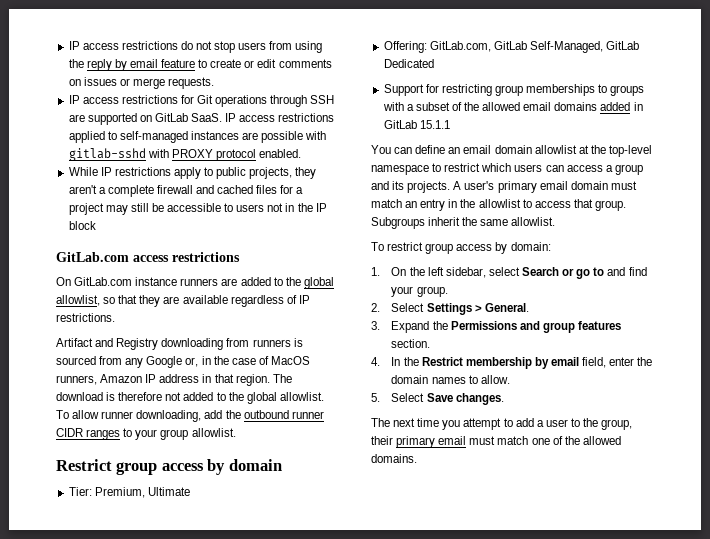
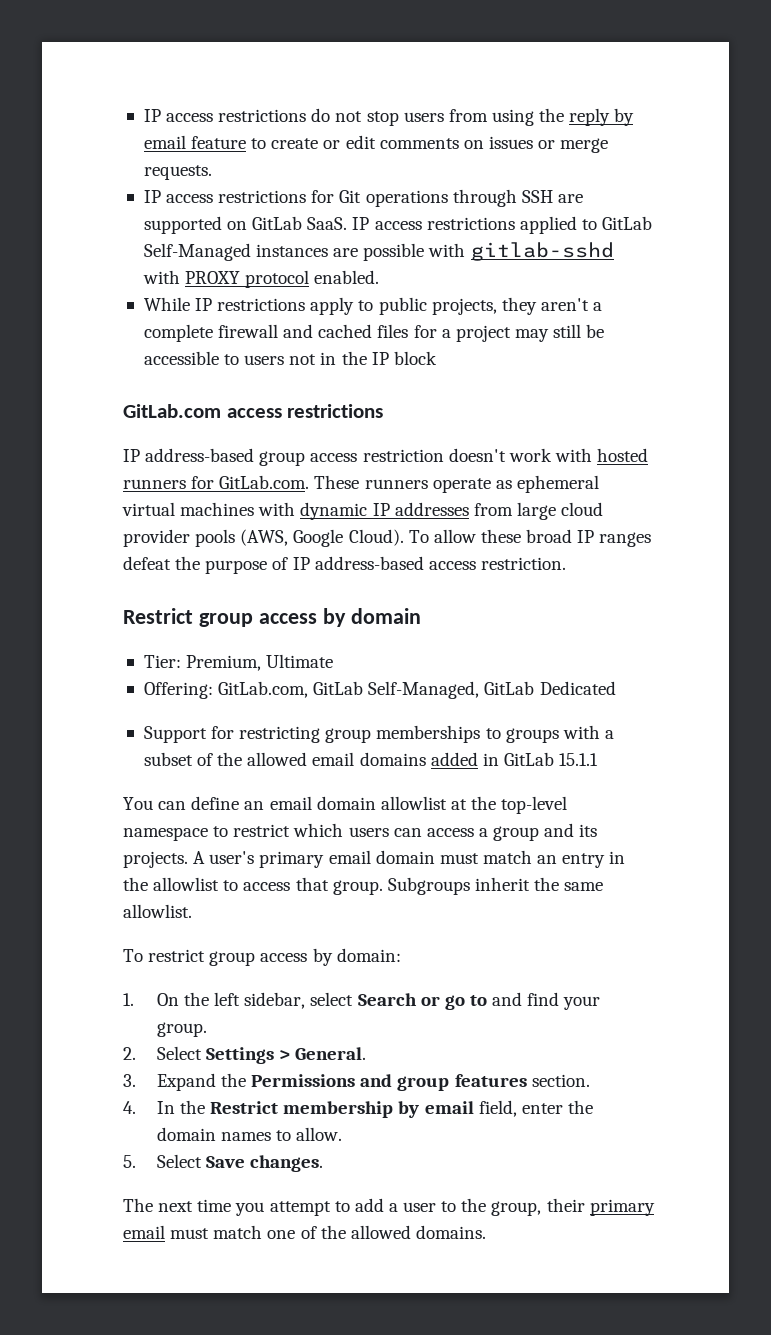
[119,131,188,143] self-managed -> [602,216,653,230] [143,243,251,261] GitLab Self-Managed
[56,277,334,289] [56,295,310,307] [56,313,115,322] [56,338,303,350] [56,356,310,368] [56,374,292,386] [56,392,324,404] [56,410,324,422] [56,428,236,440] On GitLab.com instance runners are added to the global allowlist, so that they are available regardless of IP restrictions. // Artifact and Registry downloading from runners is sourced from any Google or, in the case of MacOS runners, Amazon IP address in that region. The download is therefore not added to the global allowlist. To allow runner downloading, add the outbound runner CIDR ranges to your group allowlist. -> [123,448,649,466] [123,475,599,493] [122,502,604,520] [123,529,652,547] [123,556,566,574] IP address-based group access restriction doesn't work with hosted runners for GitLab.com. These runners operate as ephemeral virtual machines with dynamic IP addresses from large cloud provider pools (AWS, Google Cloud). To allow these broad IP ranges defeat the purpose of IP address-based access restriction.

